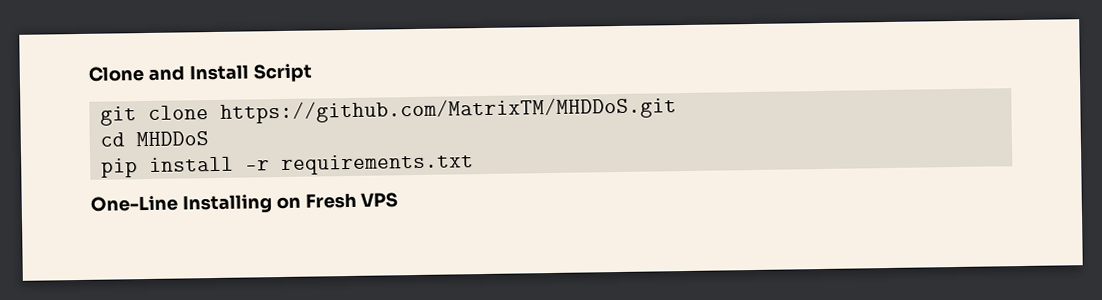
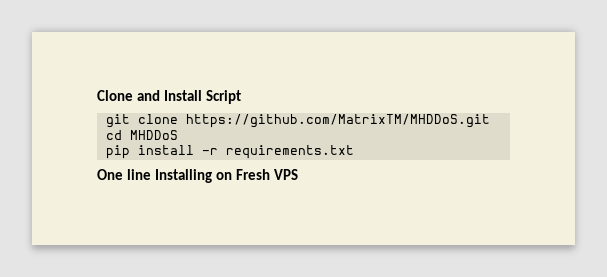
[90,195,178,212] One-Line -> [97,169,151,180] One line

